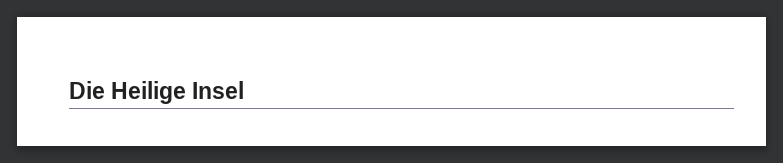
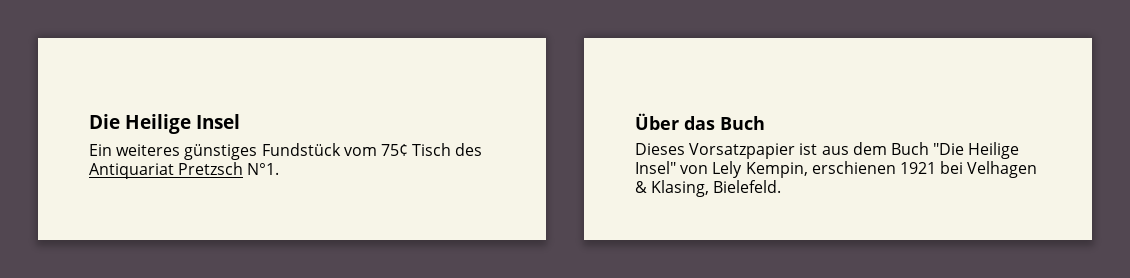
(245, 90) none -> [89,143,483,160] [89,162,280,179] [635,113,765,130] [635,142,1020,159] [635,161,1038,178] [635,180,782,197] // Ein weiteres günstiges Fundstück vom 75¢ Tisch des Antiquariat Pretzsch N°1. // Über das Buch // Dieses Vorsatzpapier ist aus dem Buch "Die Heilige Insel" von Lely Kempin, erschienen 1921 bei Velhagen & Klasing, Bielefeld.

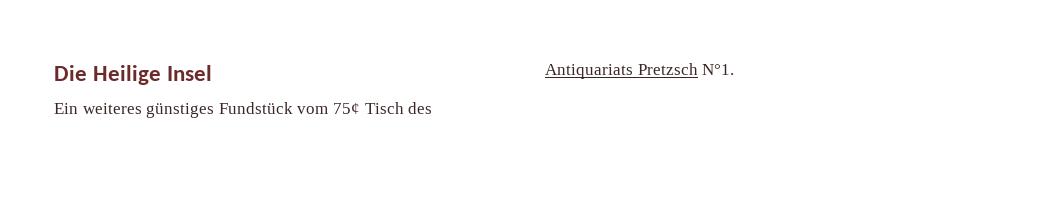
[89,163,174,179] Antiquariat -> [545,64,633,79] Antiquariats
[635,113,765,130] [635,142,1020,159] [635,161,1038,178] [635,180,782,197] // Über das Buch // Dieses Vorsatzpapier ist aus dem Buch "Die Heilige Insel" von Lely Kempin, erschienen 1921 bei Velhagen & Klasing, Bielefeld. -> (735, 69) none

